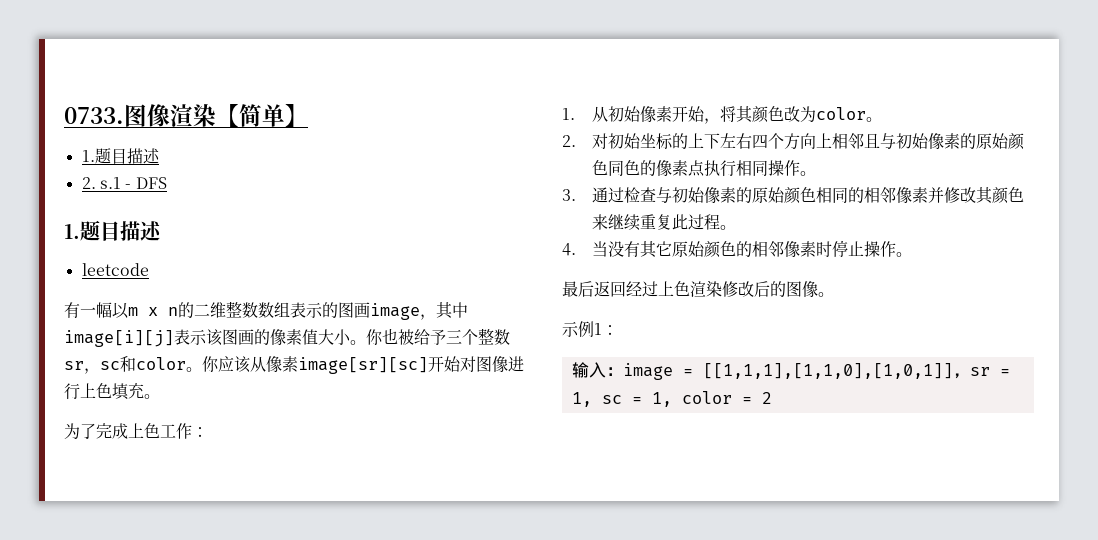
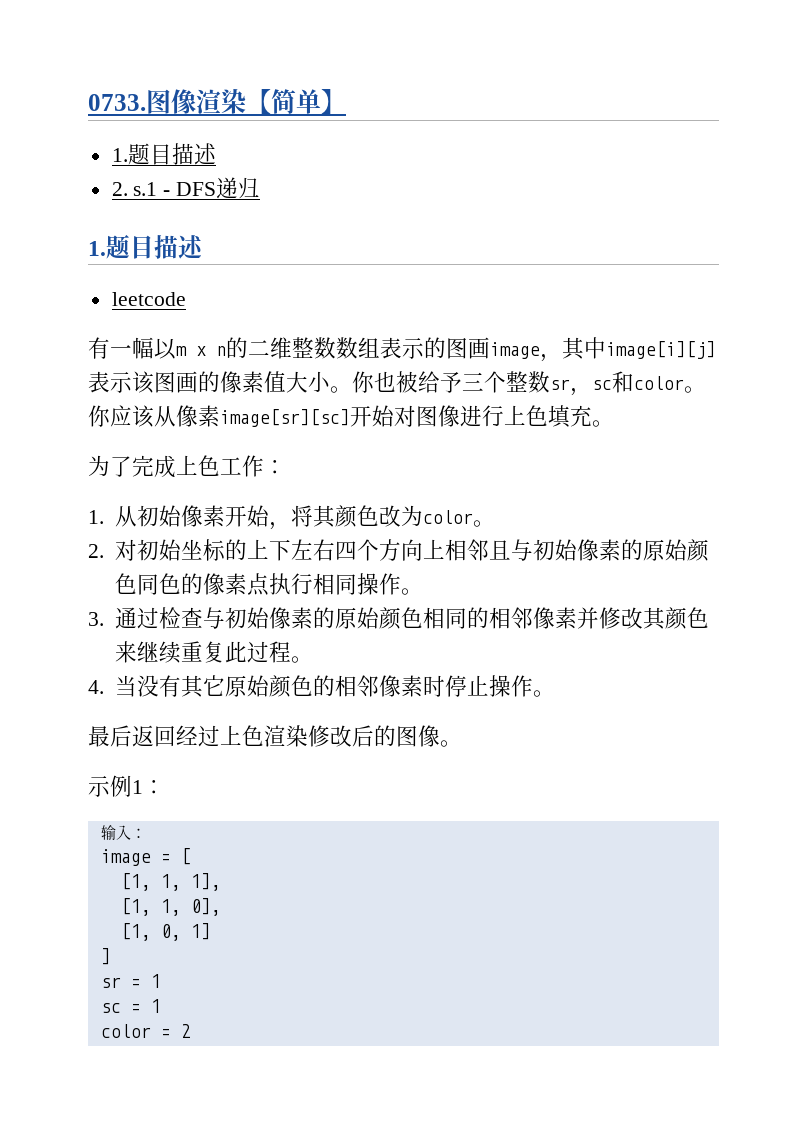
(167, 183) none -> [216,177,261,199] 递归
(623, 371) none -> (146, 833) //
[702,363,970,379] [[1,1,1],[1,1,0],[1,0,1]]， -> [180,848,191,865] [120,873,221,891] [120,898,221,916] [120,923,211,941] [100,948,111,965] [ // [1, 1, 1], // [1, 1, 0], // [1, 0, 1] // ] //
[571,392,592,407] 1, -> [150,974,161,988] 1 //
[651,392,672,407] 1, -> [150,999,161,1013] 1 //

